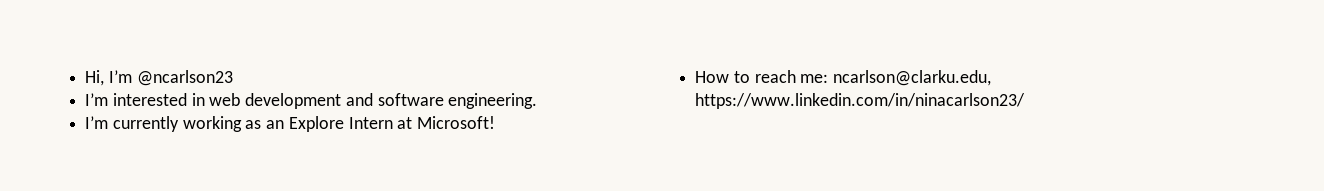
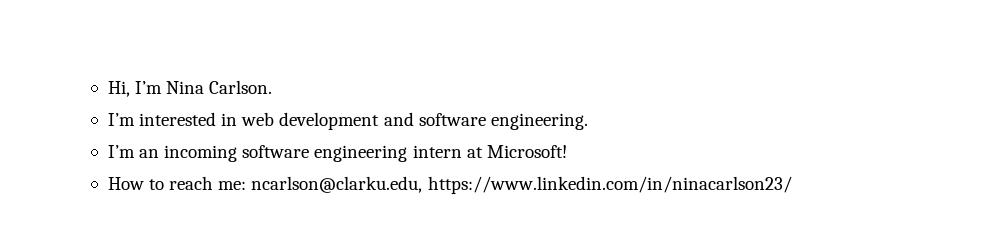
[136,70,233,86] @ncarlson23 -> [166,80,273,94] Nina Carlson.
[112,116,393,132] currently working as an Explore Intern -> [139,145,462,162] an incoming software engineering intern

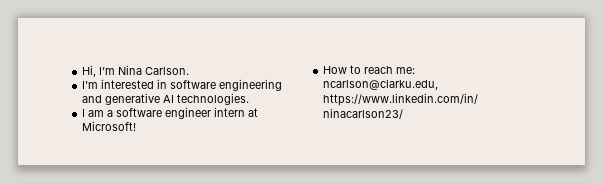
[241,112,588,130] [107,145,408,162] web development and software engineering. // I’m an incoming software engineering -> [170,79,283,91] [82,93,250,105] [82,107,212,119] software engineering and generative AI technologies. // I am a software engineer

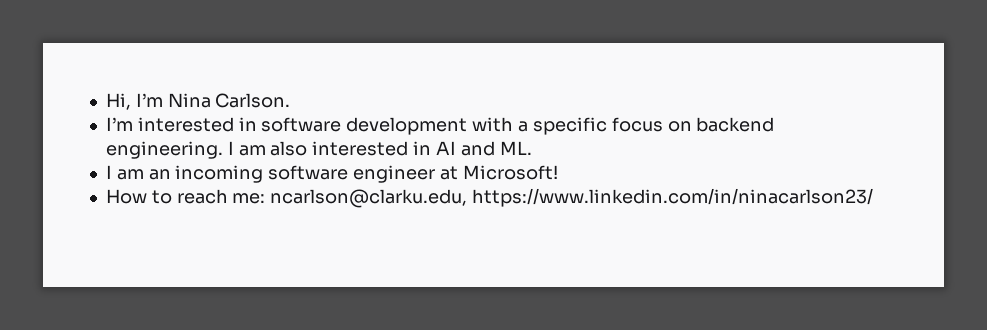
[219,79,283,91] [82,93,250,105] [82,109,114,117] engineering and generative AI technologies. // I am a -> [346,117,775,135] [105,141,532,159] [105,165,264,183] development with a specific focus on backend engineering. I am also interested in AI and ML. // I am an incoming
[214,107,246,117] intern -> (436, 174) none

